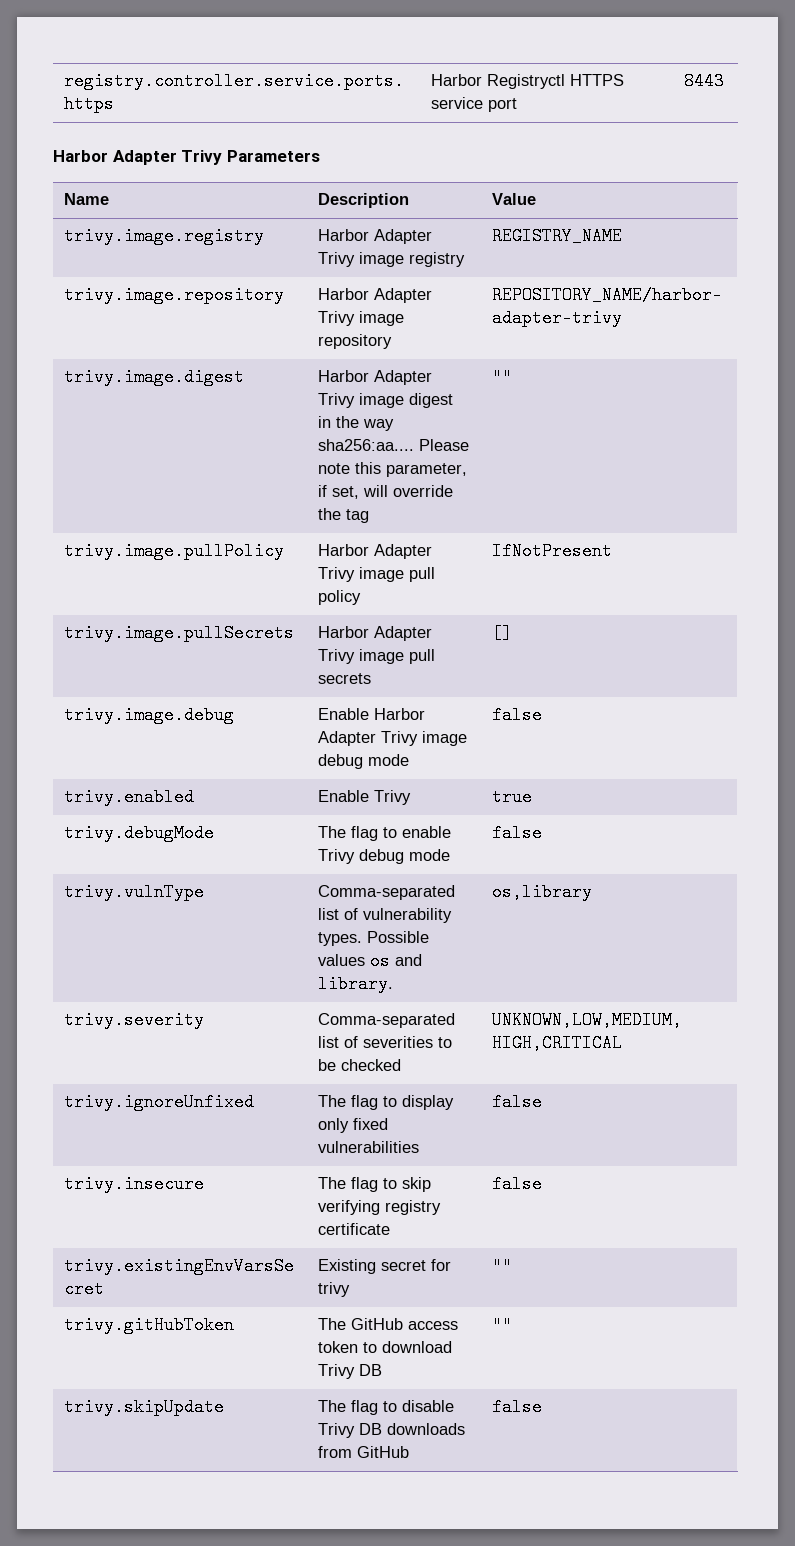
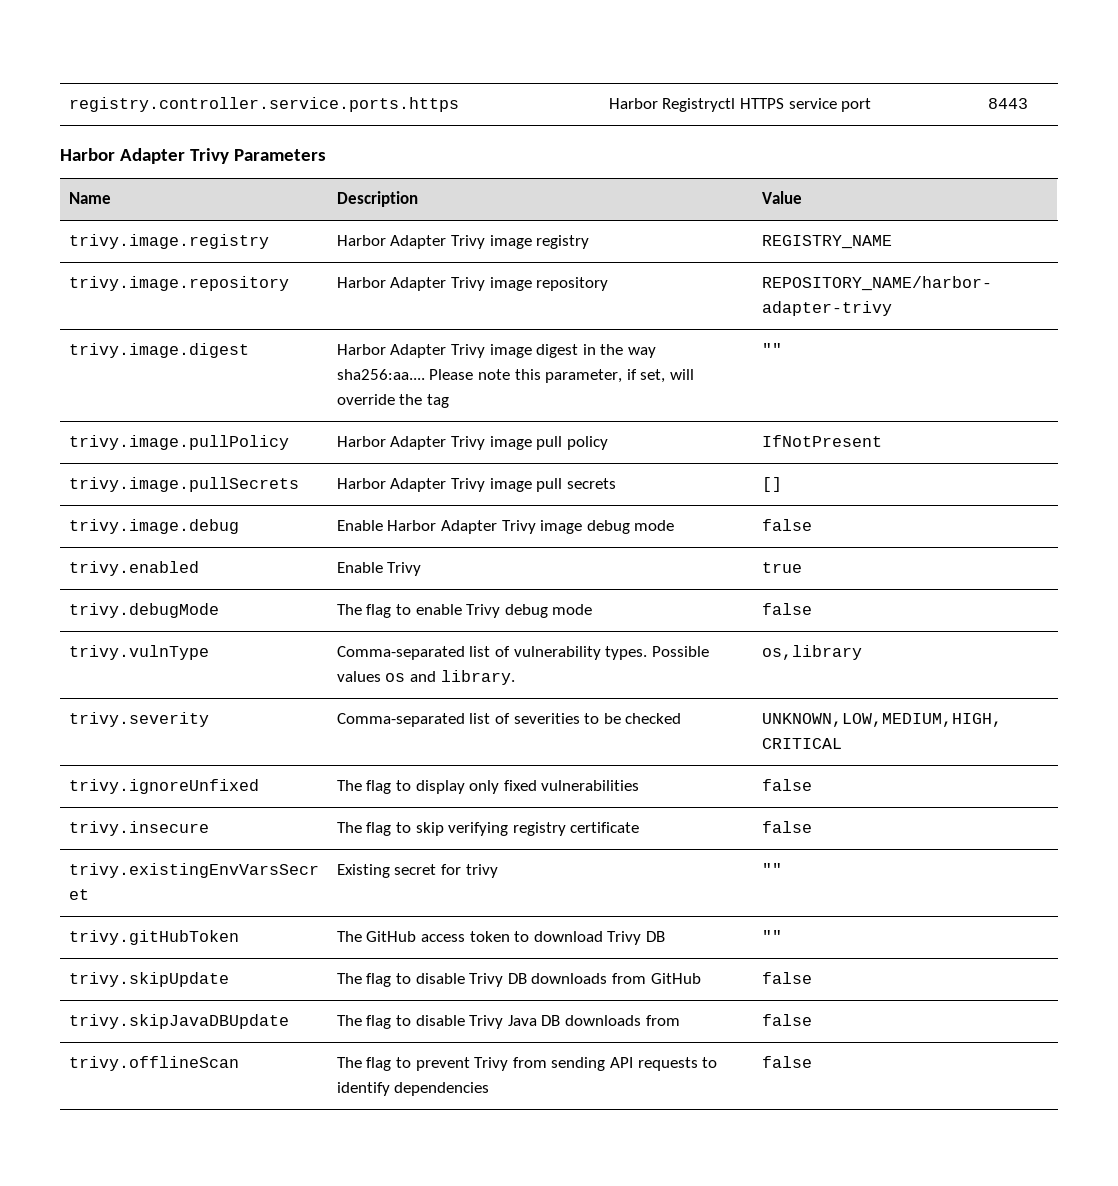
(543, 1407) none -> [68,1014,289,1029] [336,1015,680,1029] [761,1014,812,1026] [68,1056,239,1071] [336,1057,718,1071] [336,1082,490,1096] [761,1056,812,1068] // trivy.skipJavaDBUpdate | The flag to disable Trivy Java DB downloads from | false // trivy.offlineScan | The flag to prevent Trivy from sending API requests to identify dependencies | false

